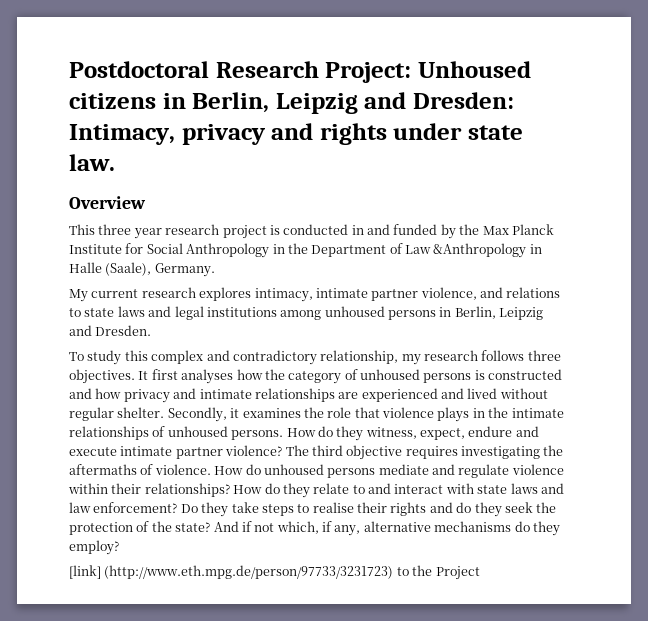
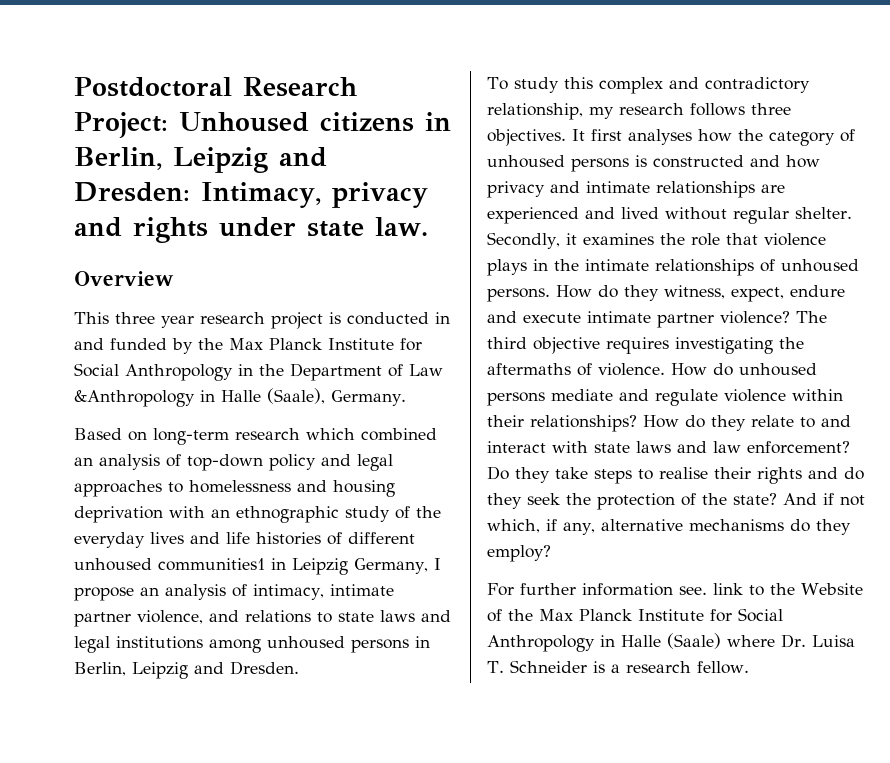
[69,287,252,302] My current research explores -> [74,428,437,445] [74,454,393,471] [74,480,395,497] [74,506,441,523] [74,532,415,548] [74,558,441,575] [74,584,247,601] Based on long-term research which combined an analysis of top-down policy and legal approaches to homelessness and housing deprivation with an ethnographic study of the everyday lives and life histories of different unhoused communities1 in Leipzig Germany, I propose an analysis of
[69,565,480,580] [link] (http://www.eth.mpg.de/person/97733/3231723) to the Project -> [487,583,863,596] [487,608,783,622] [487,633,855,652] [487,660,749,674] For further information see. link to the Website of the Max Planck Institute for Social Anthropology in Halle (Saale) where Dr. Luisa T. Schneider is a research fellow.

